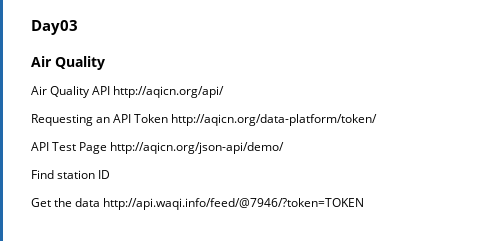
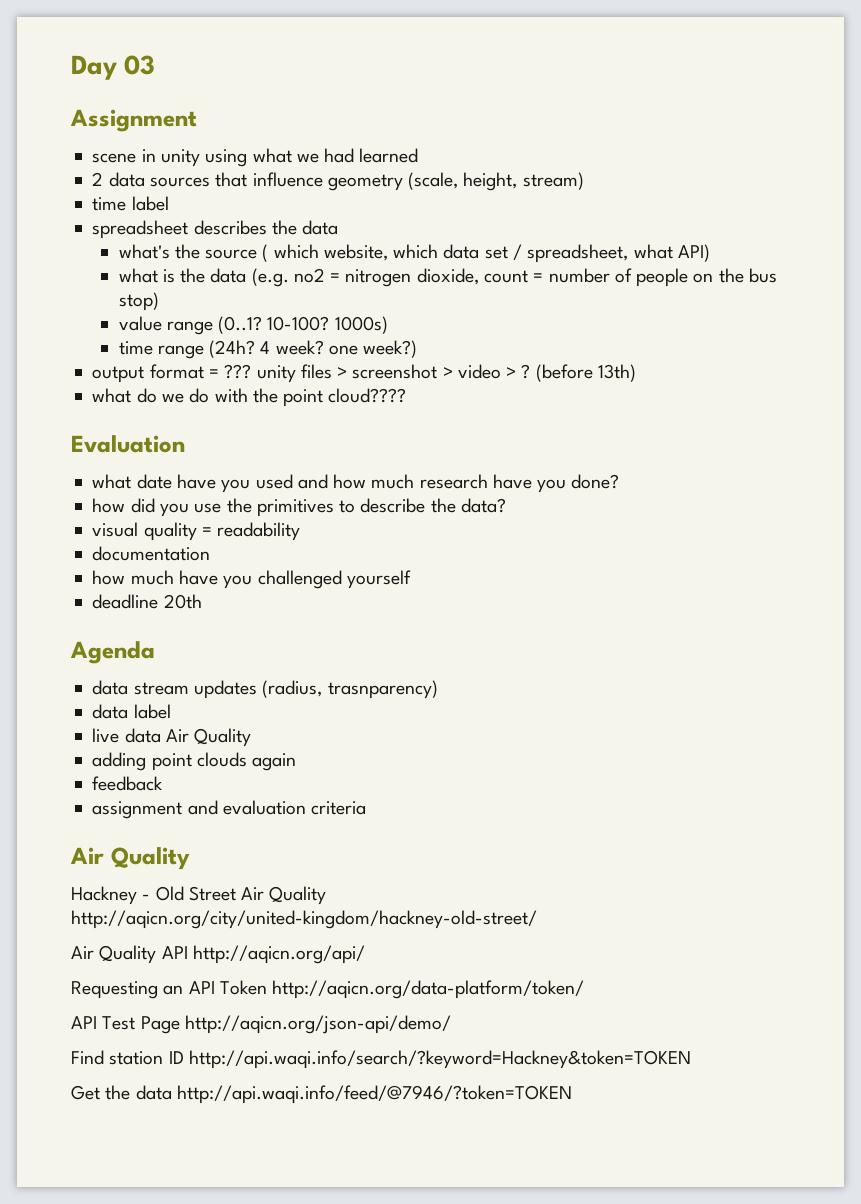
[31,20,78,35] [31,56,105,70] Day03 // Air Quality -> [71,55,156,80] [70,109,197,132] [92,148,419,167] [92,172,584,191] [92,196,169,211] [92,220,339,239] [118,244,710,263] [118,268,777,287] [118,292,159,311] [118,316,388,335] [118,340,418,359] [92,364,636,383] [92,388,407,407] [71,435,185,453] [92,474,620,493] [92,498,506,517] [92,522,301,541] [92,546,211,561] [92,570,411,589] [92,594,202,609] [70,641,155,664] [92,680,438,699] [92,704,171,719] [92,728,252,747] [92,752,297,771] [92,776,164,791] [92,800,367,819] [70,847,190,870] [71,886,327,905] [71,910,537,929] Day 03 // Assignment // scene in unity using what we had learned // 2 data sources that influence geometry (scale, height, stream) // time label // spreadsheet describes the data // what's the source ( which website, which data set / spreadsheet, what API) // what is the data (e.g. no2 = nitrogen dioxide, count = number of people on the bus stop) // value range (0..1? 10-100? 1000s) // time range (24h? 4 week? one week?) // output format = ??? unity files > screenshot > video > ? (before 13th) // what do we do with the point cloud???? // Evaluation // what date have you used and how much research have you done? // how did you use the primitives to describe the data? // visual quality = readability // documentation // how much have you challenged yourself // deadline 20th // Agenda // data stream updates (radius, trasnparency) // data label // live data Air Quality // adding point clouds again // feedback // assignment and evaluation criteria // Air Quality // Hackney - Old Street Air Quality http://aqicn.org/city/united-kingdom/hackney-old-street/
(111, 174) none -> [188,1050,691,1069] http://api.waqi.info/search/?keyword=Hackney&token=TOKEN

